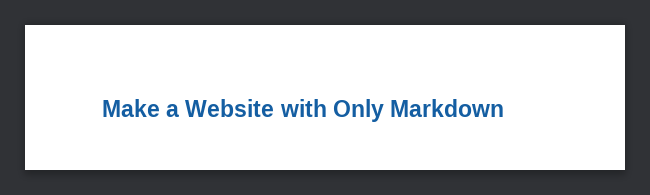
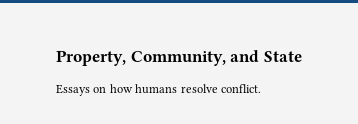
[102,99,505,122] Make a Website with Only Markdown -> [56,50,302,66] [56,84,261,96] Property, Community, and State // Essays on how humans resolve conflict.

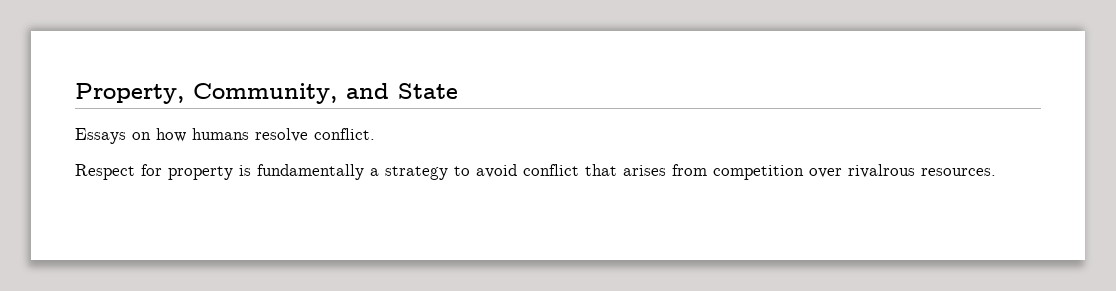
(261, 88) none -> [75,164,996,180] // Respect for property is fundamentally a strategy to avoid conflict that arises from competition over rivalrous resources.

